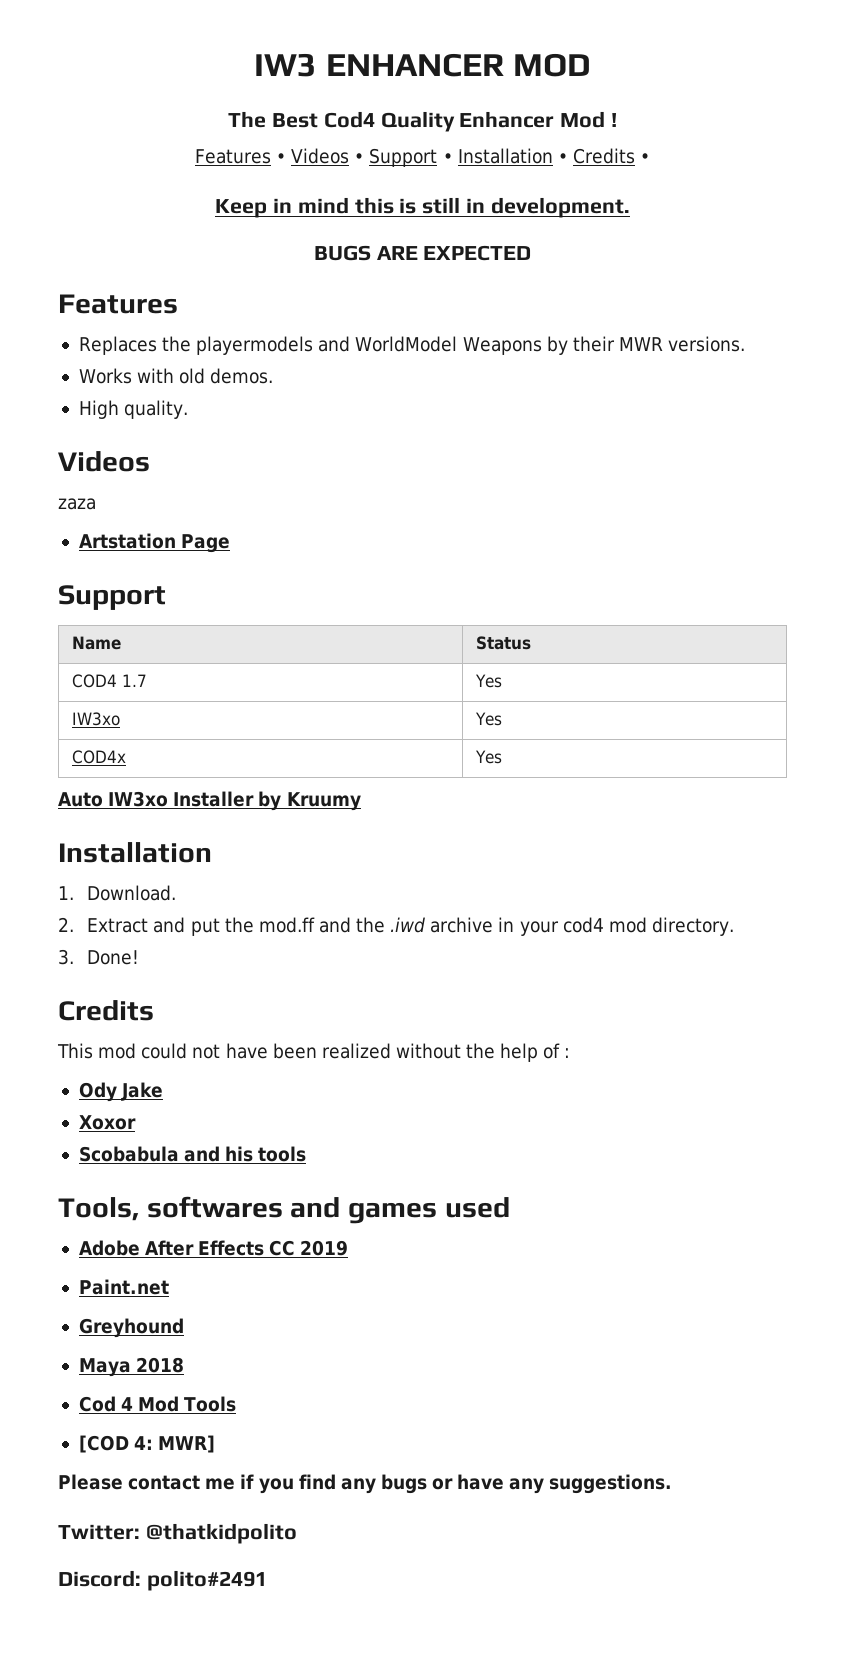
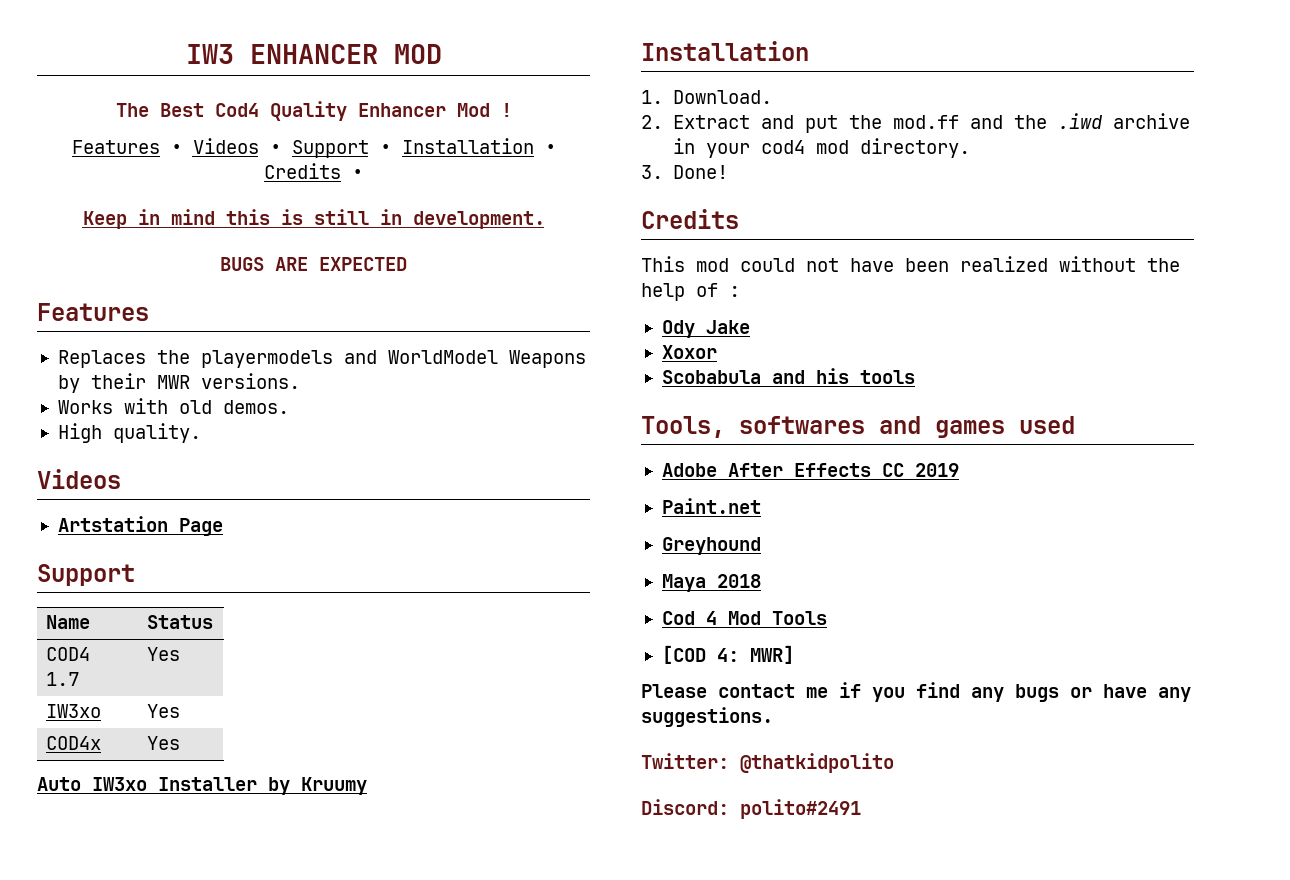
[58,498,96,510] // zaza -> (121, 479) none

